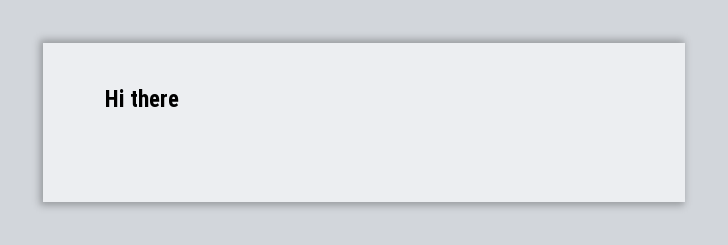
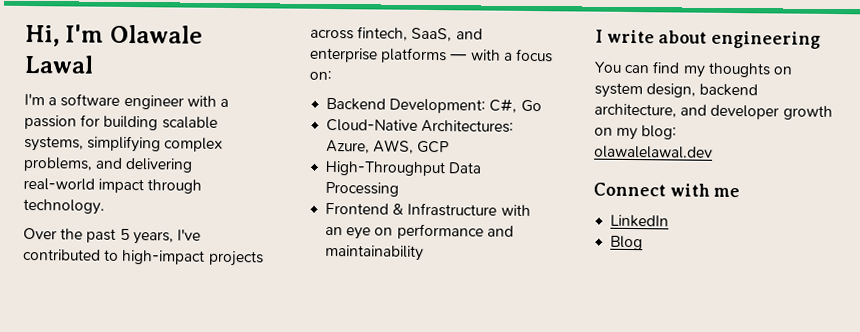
[105,89,180,107] Hi there -> [25,24,203,47] [24,54,94,74] [24,93,229,110] [24,114,218,131] [24,135,224,153] [23,156,194,173] [23,177,203,194] [23,198,105,215] [23,227,201,245] [23,248,264,267] [310,26,483,42] [310,47,553,64] [309,70,332,81] [326,97,542,114] [326,118,515,133] [326,139,450,154] [325,160,483,177] [325,181,400,197] [325,202,531,217] [325,223,514,240] [325,244,425,261] [595,29,822,49] [594,61,793,78] [594,82,759,99] [594,103,833,121] [594,125,678,141] [594,145,713,159] [593,182,741,198] [610,214,670,228] [610,235,644,251] Hi, I'm Olawale Lawal // I'm a software engineer with a passion for building scalable systems, simplifying complex problems, and delivering real-world impact through technology. // Over the past 5 years, I've contributed to high-impact projects across fintech, SaaS, and enterprise platforms — with a focus on: // Backend Development: C#, Go // Cloud-Native Architectures: Azure, AWS, GCP // High-Throughput Data Processing // Frontend & Infrastructure with an eye on performance and maintainability // I write about engineering // You can find my thoughts on system design, backend architecture, and developer growth on my blog: // olawalelawal.dev // Connect with me // LinkedIn // Blog

